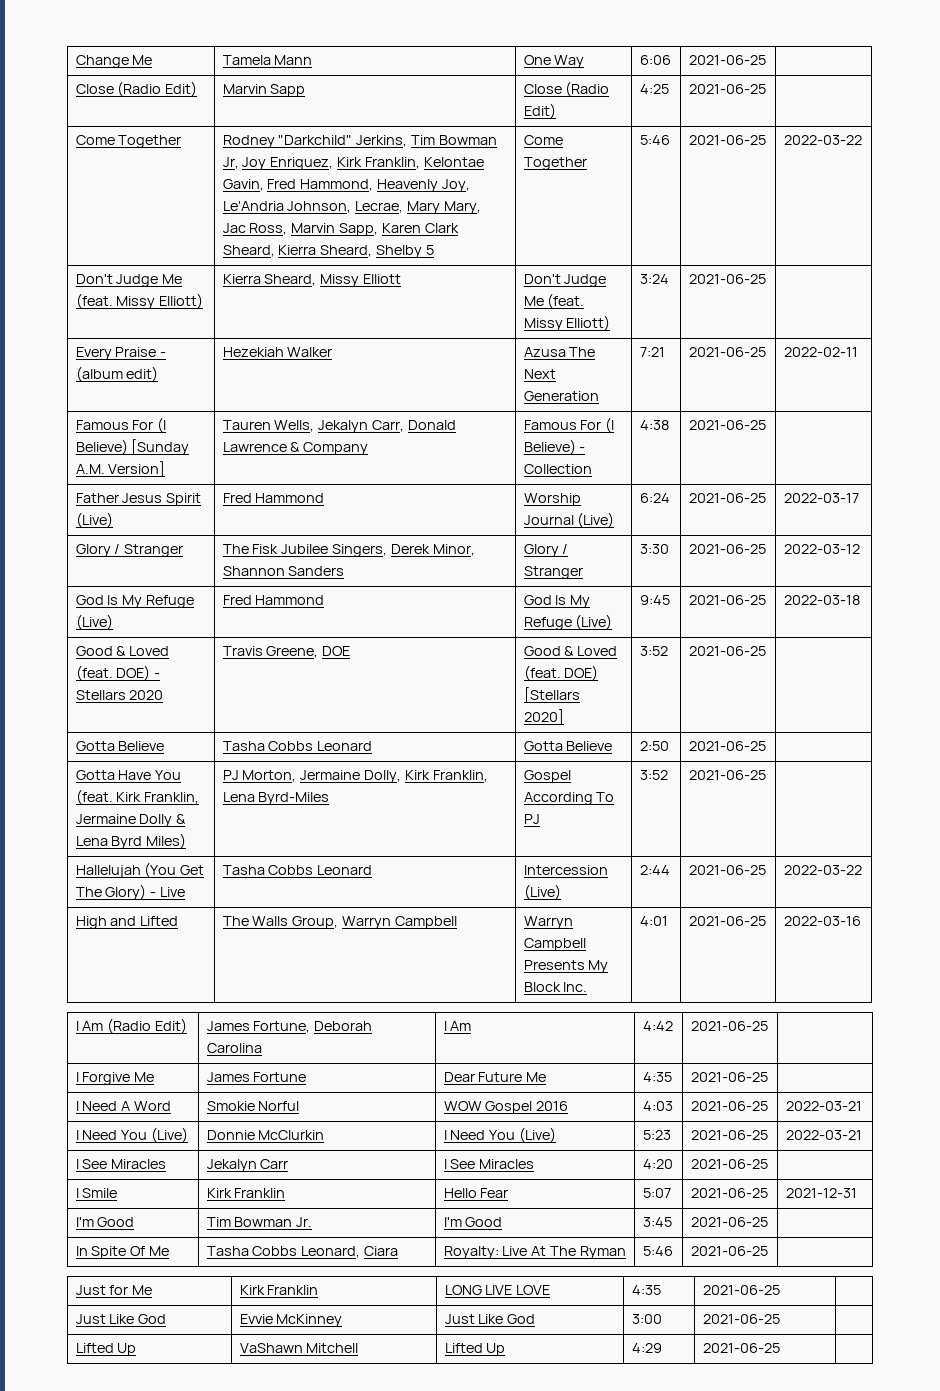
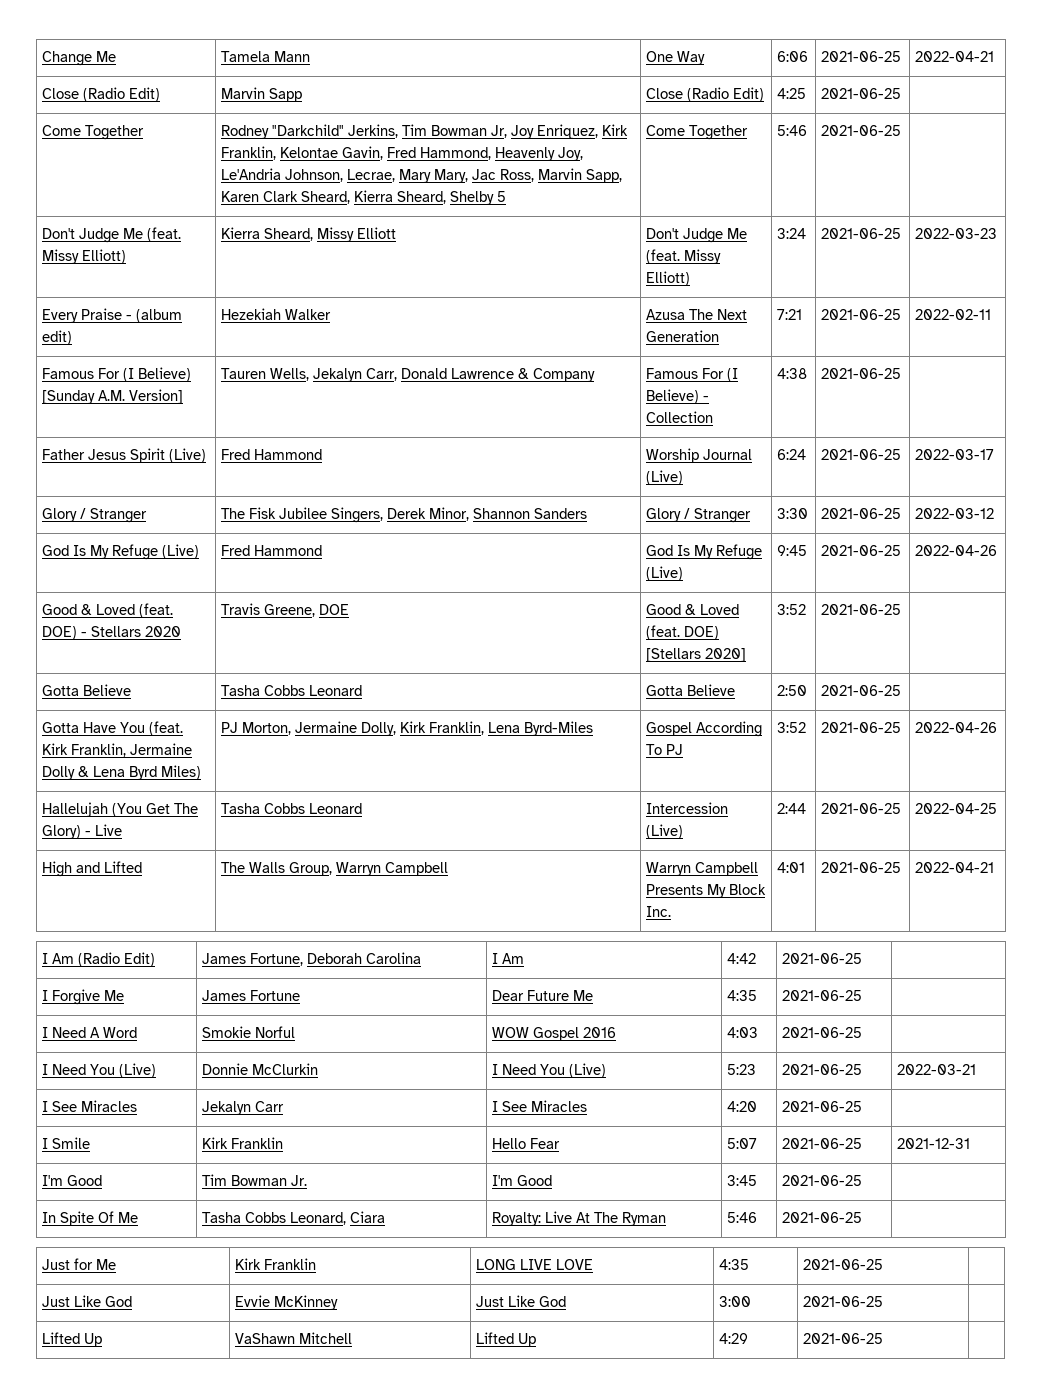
(766, 60) none -> [915,51,995,62] 2022-04-21
[783,135,862,145] 2022-03-22 -> (902, 130) none
(766, 279) none -> [915,228,998,239] 2022-03-23
[783,595,860,605] 2022-03-18 -> [915,545,998,556] 2022-04-26
(766, 775) none -> [915,722,998,733] 2022-04-26
[783,865,862,875] 2022-03-22 -> [915,803,998,814] 2022-04-25
[783,916,861,926] 2022-03-16 -> [915,862,995,873] 2022-04-21
[785,1101,862,1111] 2022-03-21 -> (863, 1032) none

